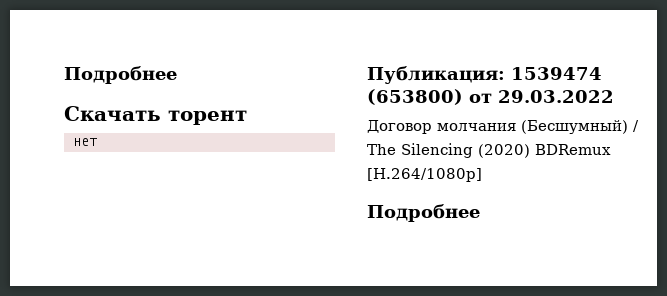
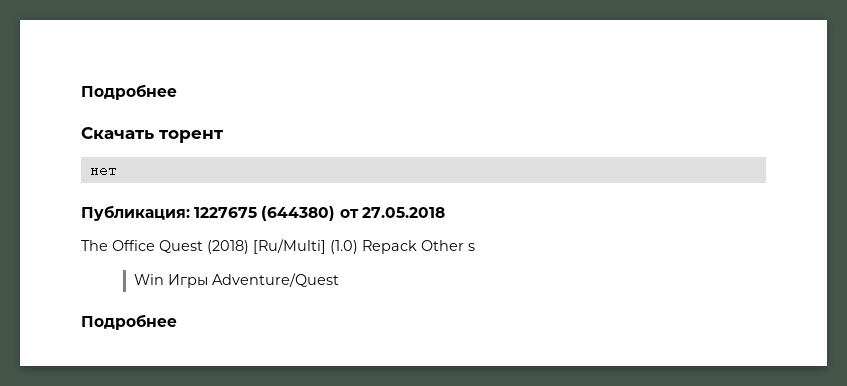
[511,67,602,80] [367,89,614,105] [367,120,639,134] [367,143,611,158] [367,168,482,182] 1539474 (653800) от 29.03.2022 // Договор молчания (Бесшумный) / The Silencing (2020) BDRemux [H.264/1080p] -> [194,206,445,221] [81,239,475,254] [133,273,339,288] 1227675 (644380) от 27.05.2018 // The Office Quest (2018) [Ru/Multi] (1.0) Repack Other s // Win Игры Adventure/Quest

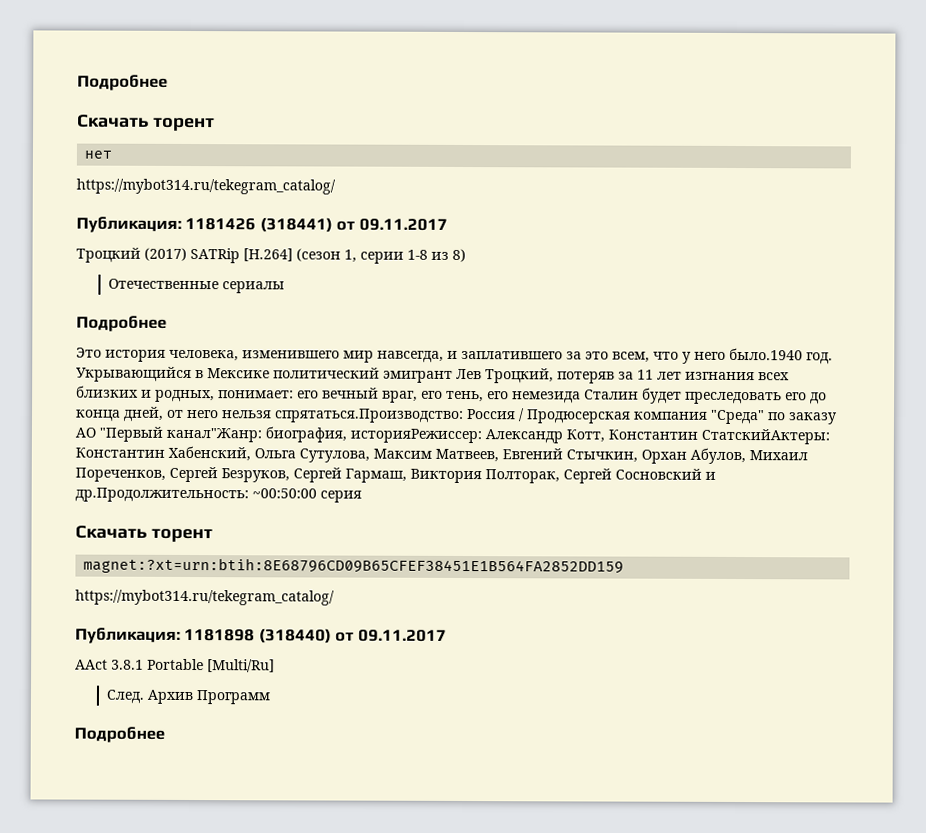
[81,205,445,221] [81,239,475,254] [133,273,339,288] // Публикация: 1227675 (644380) от 27.05.2018 // The Office Quest (2018) [Ru/Multi] (1.0) Repack Other s // Win Игры Adventure/Quest -> [76,178,336,195] [76,216,448,233] [76,247,466,264] [107,278,285,294] [76,315,167,332] [76,347,833,365] [76,366,790,384] [76,385,827,405] [75,406,837,425] [75,426,830,445] [75,445,808,465] [75,466,716,484] [75,487,362,503] [75,525,213,543] [83,557,625,575] [75,589,335,606] [75,627,447,644] [75,658,275,673] [105,689,270,705] // https://mybot314.ru/tekegram_catalog/ // Публикация: 1181426 (318441) от 09.11.2017 // Троцкий (2017) SATRip [H.264] (сезон 1, серии 1-8 из 8) // Отечественные сериалы // Подробнее // Это история человека, изменившего мир навсегда, и заплатившего за это всем, что у него было.1940 год. Укрывающийся в Мексике политический эмигрант Лев Троцкий, потеряв за 11 лет изгнания всех близких и родных, понимает: его вечный враг, его тень, его немезида Сталин будет преследовать его до конца дней, от него нельзя спрятаться.Производство: Россия / Продюсерская компания "Среда" по заказу АО "Первый канал"Жанр: биография, историяРежиссер: Александр Котт, Константин СтатскийАктеры: Константин Хабенский, Ольга Сутулова, Максим Матвеев, Евгений Стычкин, Орхан Абулов, Михаил Пореченков, Сергей Безруков, Сергей Гармаш, Виктория Полторак, Сергей Сосновский и др.Продолжительность: ~00:50:00 серия // Скачать торент // magnet:?xt=urn:btih:8E68796CD09B65CFEF38451E1B564FA2852DD159 // https://mybot314.ru/tekegram_catalog/ // Публикация: 1181898 (318440) от 09.11.2017 // AAct 3.8.1 Portable [Multi/Ru] // След. Архив Программ

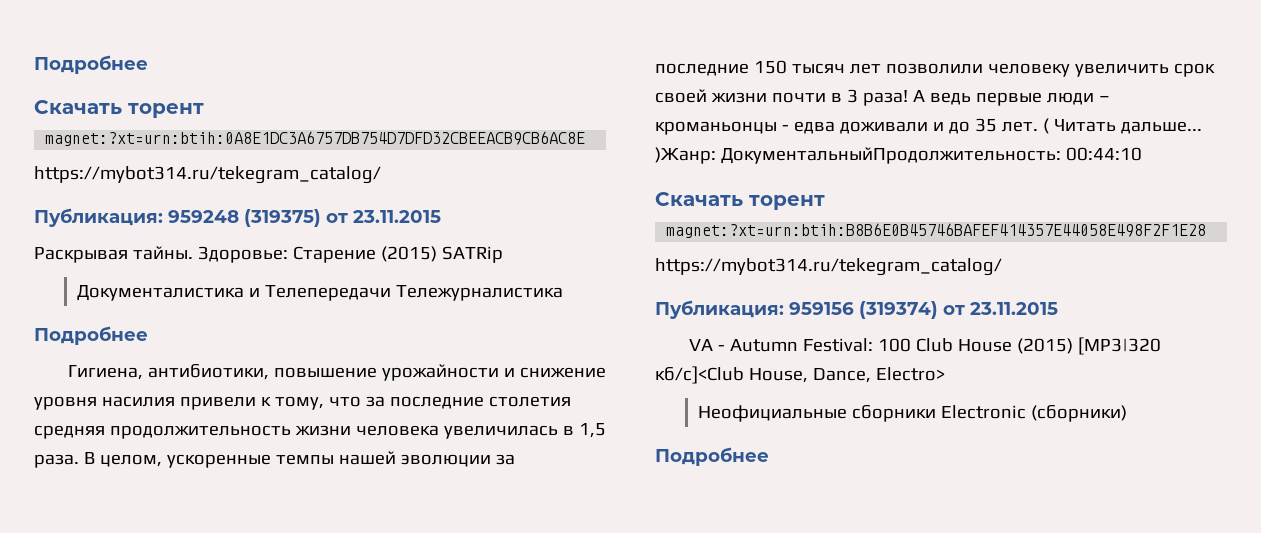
[84,150,113,159] [76,178,336,195] [76,216,448,233] [76,247,466,264] [107,278,285,294] [76,315,167,332] [76,347,833,365] [76,366,790,384] [76,385,827,405] [75,406,837,425] [75,426,830,445] [75,445,808,465] [75,466,716,484] [75,487,362,503] [75,525,213,543] [83,557,625,575] [75,589,335,606] [75,627,447,644] [75,658,275,673] [105,689,270,705] нет // https://mybot314.ru/tekegram_catalog/ // Публикация: 1181426 (318441) от 09.11.2017 // Троцкий (2017) SATRip [H.264] (сезон 1, серии 1-8 из 8) // Отечественные сериалы // Подробнее // Это история человека, изменившего мир навсегда, и заплатившего за это всем, что у него было.1940 год. Укрывающийся в Мексике политический эмигрант Лев Троцкий, потеряв за 11 лет изгнания всех близких и родных, понимает: его вечный враг, его тень, его немезида Сталин будет преследовать его до конца дней, от него нельзя спрятаться.Производство: Россия / Продюсерская компания "Среда" по заказу АО "Первый канал"Жанр: биография, историяРежиссер: Александр Котт, Константин СтатскийАктеры: Константин Хабенский, Ольга Сутулова, Максим Матвеев, Евгений Стычкин, Орхан Абулов, Михаил Пореченков, Сергей Безруков, Сергей Гармаш, Виктория Полторак, Сергей Сосновский и др.Продолжительность: ~00:50:00 серия // Скачать торент // magnet:?xt=urn:btih:8E68796CD09B65CFEF38451E1B564FA2852DD159 // https://mybot314.ru/tekegram_catalog/ // Публикация: 1181898 (318440) от 09.11.2017 // AAct 3.8.1 Portable [Multi/Ru] // След. Архив Программ -> [45,131,586,146] [34,166,381,184] [34,208,441,227] [34,246,503,263] [76,285,563,301] [34,326,148,345] [67,364,606,381] [34,396,571,410] [34,423,606,439] [34,451,515,468] [655,60,1215,77] [655,89,1110,106] [655,118,1202,135] [655,147,1142,164] [655,192,825,210] [666,223,1207,238] [655,258,1002,276] [655,300,1058,319] [688,337,1161,355] [655,366,945,384] [697,405,1127,422] magnet:?xt=urn:btih:0A8E1DC3A6757DB754D7DFD32CBEEACB9CB6AC8E // https://mybot314.ru/tekegram_catalog/ // Публикация: 959248 (319375) от 23.11.2015 // Раскрывая тайны. Здоровье: Старение (2015) SATRip // Документалистика и Телепередачи Тележурналистика // Подробнее // Гигиена, антибиотики, повышение урожайности и снижение уровня насилия привели к тому, что за последние столетия средняя продолжительность жизни человека увеличилась в 1,5 раза. В целом, ускоренные темпы нашей эволюции за последние 150 тысяч лет позволили человеку увеличить срок своей жизни почти в 3 раза! А ведь первые люди – кроманьонцы - едва доживали и до 35 лет. ( Читать дальше... )Жанр: ДокументальныйПродолжительность: 00:44:10 // Скачать торент // magnet:?xt=urn:btih:B8B6E0B45746BAFEF414357E44058E498F2F1E28 // https://mybot314.ru/tekegram_catalog/ // Публикация: 959156 (319374) от 23.11.2015 // VA - Autumn Festival: 100 Club House (2015) [MP3|320 кб/с]<Club House, Dance, Electro> // Неофициальные сборники Electronic (сборники)

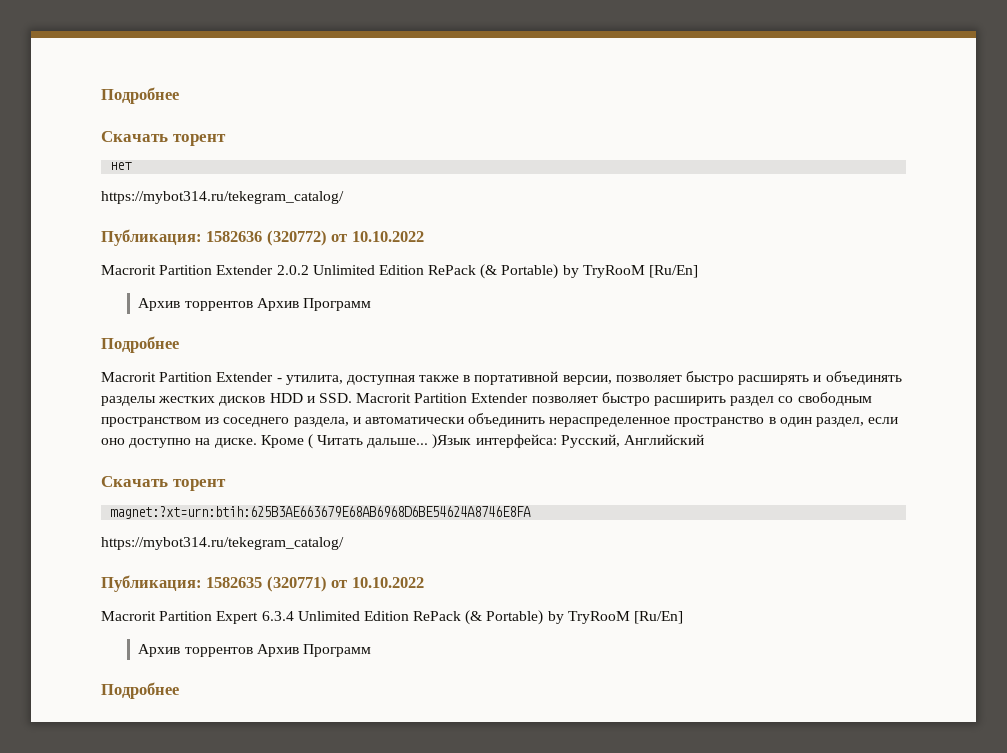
[45,131,586,146] [34,166,381,184] [34,208,441,227] [34,246,503,263] [76,285,563,301] [34,326,148,345] [67,364,606,381] [34,396,571,410] [34,423,606,439] [34,451,515,468] [655,60,1215,77] [655,89,1110,106] [655,118,1202,135] [655,147,1142,164] [655,192,825,210] [666,223,1207,238] [655,258,1002,276] [655,300,1058,319] [688,337,1161,355] [655,366,945,384] [697,405,1127,422] magnet:?xt=urn:btih:0A8E1DC3A6757DB754D7DFD32CBEEACB9CB6AC8E // https://mybot314.ru/tekegram_catalog/ // Публикация: 959248 (319375) от 23.11.2015 // Раскрывая тайны. Здоровье: Старение (2015) SATRip // Документалистика и Телепередачи Тележурналистика // Подробнее // Гигиена, антибиотики, повышение урожайности и снижение уровня насилия привели к тому, что за последние столетия средняя продолжительность жизни человека увеличилась в 1,5 раза. В целом, ускоренные темпы нашей эволюции за последние 150 тысяч лет позволили человеку увеличить срок своей жизни почти в 3 раза! А ведь первые люди – кроманьонцы - едва доживали и до 35 лет. ( Читать дальше... )Жанр: ДокументальныйПродолжительность: 00:44:10 // Скачать торент // magnet:?xt=urn:btih:B8B6E0B45746BAFEF414357E44058E498F2F1E28 // https://mybot314.ru/tekegram_catalog/ // Публикация: 959156 (319374) от 23.11.2015 // VA - Autumn Festival: 100 Club House (2015) [MP3|320 кб/с]<Club House, Dance, Electro> // Неофициальные сборники Electronic (сборники) -> [110,162,133,170] [101,191,344,204] [101,229,424,246] [101,264,699,279] [138,298,371,311] [101,336,179,353] [101,371,902,385] [101,392,872,406] [101,413,899,427] [101,434,705,449] [101,476,226,491] [110,506,532,519] [101,537,344,550] [101,575,424,592] [101,610,684,625] [138,644,371,657] нет // https://mybot314.ru/tekegram_catalog/ // Публикация: 1582636 (320772) от 10.10.2022 // Macrorit Partition Extender 2.0.2 Unlimited Edition RePack (& Portable) by TryRooM [Ru/En] // Архив торрентов Архив Программ // Подробнее // Macrorit Partition Extender - утилита, доступная также в портативной версии, позволяет быстро расширять и объединять разделы жестких дисков HDD и SSD. Macrorit Partition Extender позволяет быстро расширить раздел со свободным пространством из соседнего раздела, и автоматически объединить нераспределенное пространство в один раздел, если оно доступно на диске. Кроме ( Читать дальше... )Язык интерфейса: Русский, Английский // Скачать торент // magnet:?xt=urn:btih:625B3AE663679E68AB6968D6BE54624A8746E8FA // https://mybot314.ru/tekegram_catalog/ // Публикация: 1582635 (320771) от 10.10.2022 // Macrorit Partition Expert 6.3.4 Unlimited Edition RePack (& Portable) by TryRooM [Ru/En] // Архив торрентов Архив Программ

